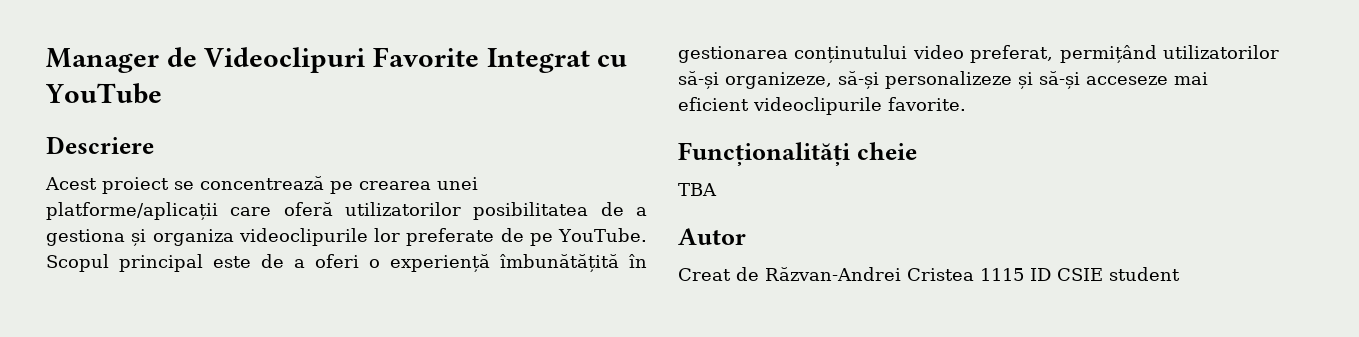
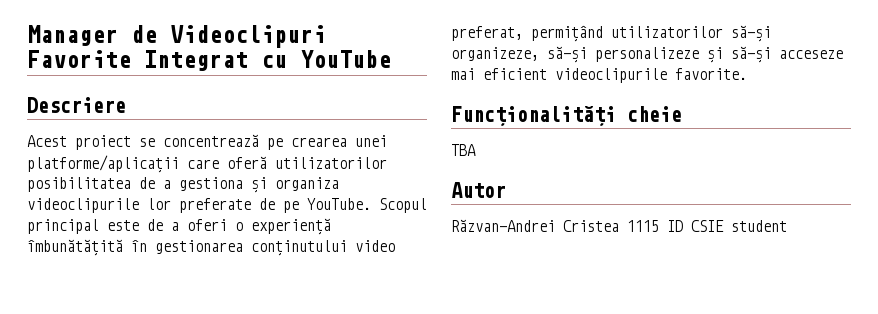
[678,267,759,281] Creat de -> (506, 190) none

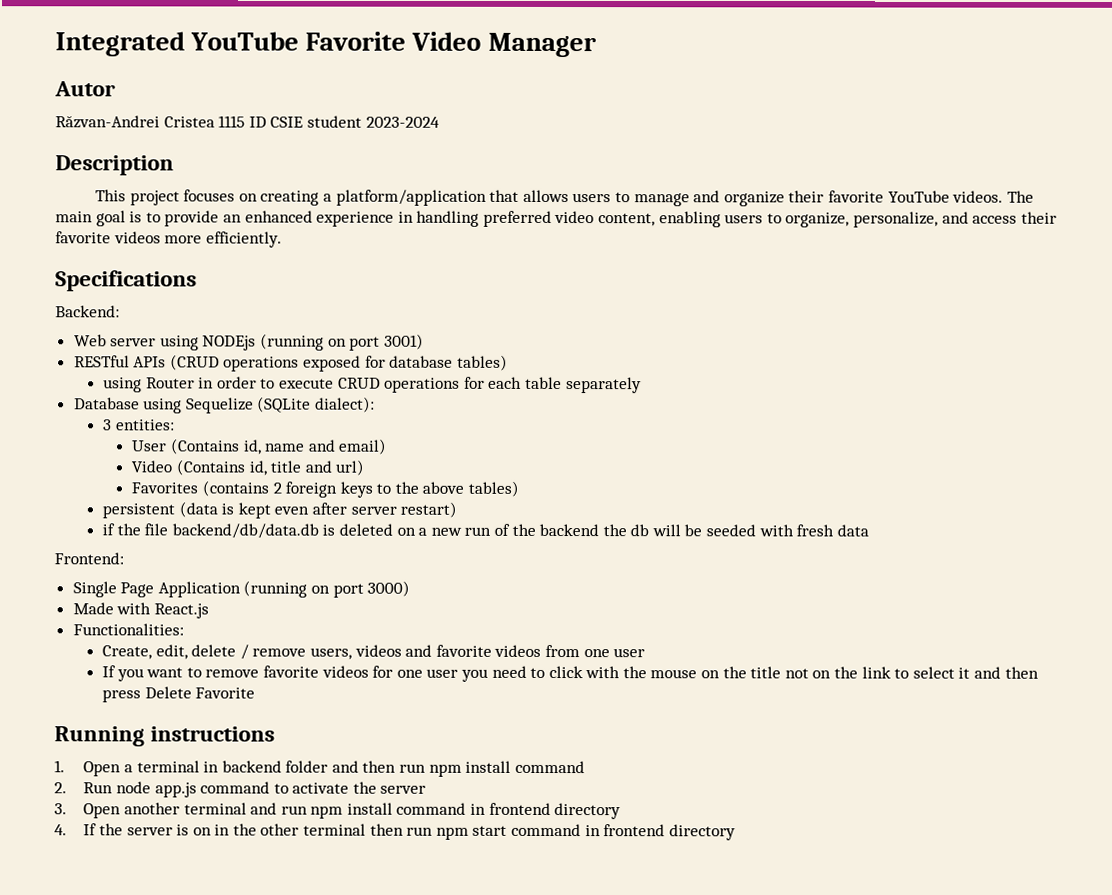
[27,25,326,48] [27,50,391,71] [27,97,126,113] [27,134,387,150] [27,155,387,173] [27,177,339,193] [27,198,427,213] [27,218,331,235] [27,239,395,256] [451,25,771,42] [451,46,843,63] [451,68,747,83] [451,106,682,126] [451,144,476,156] Manager de Videoclipuri Favorite Integrat cu YouTube // Descriere // Acest proiect se concentrează pe crearea unei platforme/aplicații care oferă utilizatorilor posibilitatea de a gestiona și organiza videoclipurile lor preferate de pe YouTube. Scopul principal este de a oferi o experiență îmbunătățită în gestionarea conținutului video preferat, permițând utilizatorilor să-și organizeze, să-și personalizeze și să-și acceseze mai eficient videoclipurile favorite. // Funcționalități cheie // TBA -> [55,31,597,58] Integrated YouTube Favorite Video Manager
(787, 226) none -> [365,116,440,128] [55,155,174,176] [95,189,1034,207] [55,210,1057,228] [55,231,282,248] [55,270,197,292] [55,305,120,318] [73,333,424,351] [73,354,508,372] [103,376,642,394] [73,396,376,414] [103,419,175,431] [131,438,388,455] [131,459,365,476] [131,480,520,498] [102,501,458,519] [102,523,869,539] [54,552,124,565] [72,580,411,598] [72,602,209,619] [72,623,184,636] [102,644,646,660] [102,665,1039,682] [102,686,256,703] [54,726,276,747] [54,760,585,777] [54,781,427,798] [54,802,622,820] [54,823,736,841] 2023-2024 // Description // This project focuses on creating a platform/application that allows users to manage and organize their favorite YouTube videos. The main goal is to provide an enhanced experience in handling preferred video content, enabling users to organize, personalize, and access their favorite videos more efficiently. // Specifications // Backend: // Web server using NODEjs (running on port 3001) // RESTful APIs (CRUD operations exposed for database tables) // using Router in order to execute CRUD operations for each table separately // Database using Sequelize (SQLite dialect): // 3 entities: // User (Contains id, name and email) // Video (Contains id, title and url) // Favorites (contains 2 foreign keys to the above tables) // persistent (data is kept even after server restart) // if the file backend/db/data.db is deleted on a new run of the backend the db will be seeded with fresh data // Frontend: // Single Page Application (running on port 3000) // Made with React.js // Functionalities: // Create, edit, delete / remove users, videos and favorite videos from one user // If you want to remove favorite videos for one user you need to click with the mouse on the title not on the link to select it and then press Delete Favorite // Running instructions // 1. Open a terminal in backend folder and then run npm install command // 2. Run node app.js command to activate the server // 3. Open another terminal and run npm install command in frontend directory // 4. If the server is on in the other terminal then run npm start command in frontend directory

